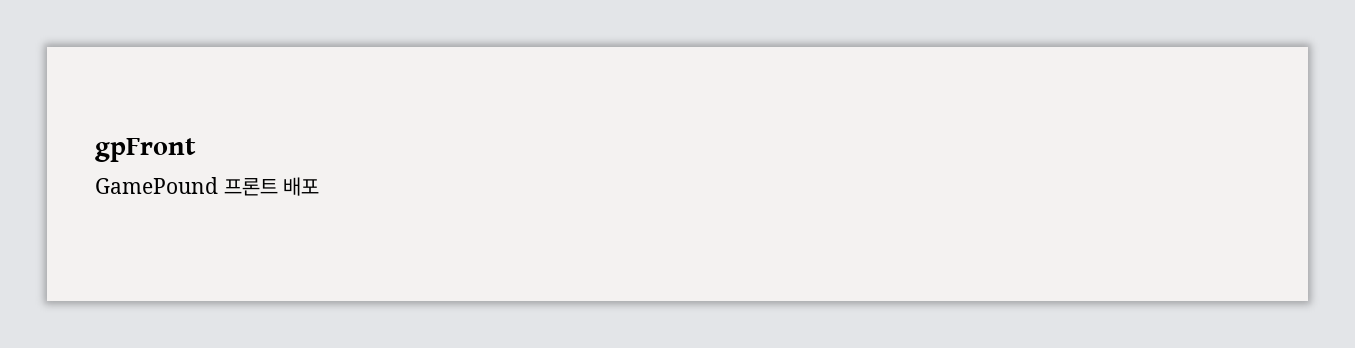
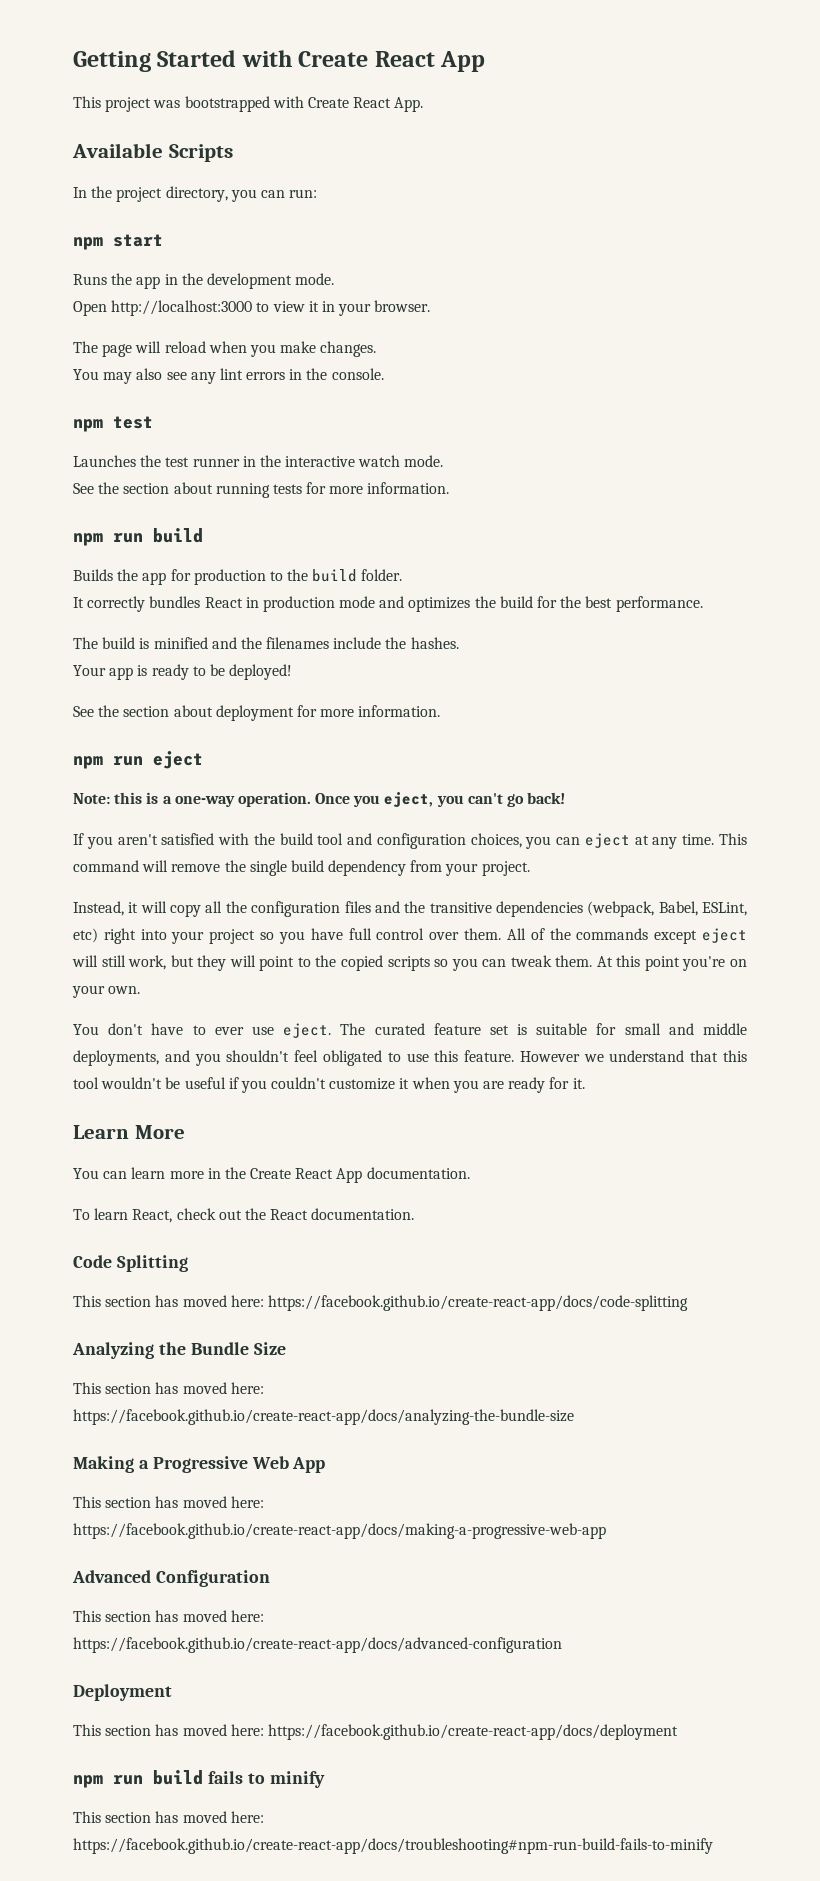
[95,138,196,162] [95,177,320,196] gpFront // GamePound 프론트 배포 -> [73,50,486,72] [73,96,424,112] [72,143,233,162] [73,186,318,202] [73,234,163,250] [73,273,335,289] [73,300,431,316] [73,341,377,357] [73,368,384,384] [73,416,153,432] [73,455,444,467] [73,482,450,498] [73,528,203,546] [73,569,403,585] [73,596,703,612] [73,637,459,649] [73,664,293,680] [73,705,441,721] [73,751,203,769] [73,792,566,807] [73,833,747,849] [73,860,530,876] [73,901,747,917] [73,928,747,944] [72,955,747,971] [72,985,141,998] [73,1023,747,1038] [73,1050,748,1066] [73,1077,585,1093] [73,1125,185,1139] [73,1167,470,1183] [73,1208,415,1223] [73,1255,188,1272] [73,1295,688,1311] [72,1342,286,1359] [73,1382,264,1394] [73,1409,574,1425] [73,1456,326,1473] [73,1496,264,1508] [73,1523,606,1539] [72,1570,270,1587] [73,1610,264,1622] [73,1637,562,1653] [73,1684,172,1701] [73,1724,678,1740] [73,1770,325,1788] [73,1811,264,1823] [73,1838,713,1854] Getting Started with Create React App // This project was bootstrapped with Create React App. // Available Scripts // In the project directory, you can run: // npm start // Runs the app in the development mode. // Open http://localhost:3000 to view it in your browser. // The page will reload when you make changes. // You may also see any lint errors in the console. // npm test // Launches the test runner in the interactive watch mode. // See the section about running tests for more information. // npm run build // Builds the app for production to the build folder. // It correctly bundles React in production mode and optimizes the build for the best performance. // The build is minified and the filenames include the hashes. // Your app is ready to be deployed! // See the section about deployment for more information. // npm run eject // Note: this is a one-way operation. Once you eject, you can't go back! // If you aren't satisfied with the build tool and configuration choices, you can eject at any time. This command will remove the single build dependency from your project. // Instead, it will copy all the configuration files and the transitive dependencies (webpack, Babel, ESLint, etc) right into your project so you have full control over them. All of the commands except eject will still work, but they will point to the copied scripts so you can tweak them. At this point you're on your own. // You don't have to ever use eject. The curated feature set is suitable for small and middle deployments, and you shouldn't feel obligated to use this feature. However we understand that this tool wouldn't be useful if you couldn't customize it when you are ready for it. // Learn More // You can learn more in the Create React App documentation. // To learn React, check out the React documentation. // Code Splitting // This section has moved here: https://facebook.github.io/create-react-app/docs/code-splitting // Analyzing the Bundle Size // This section has moved here: https://facebook.github.io/create-react-app/docs/analyzing-the-bundle-size // Making a Progressive Web App // This section has moved here: https://facebook.github.io/create-react-app/docs/making-a-progressive-web-app // Advanced Configuration // This section has moved here: https://facebook.github.io/create-react-app/docs/advanced-configuration // Deployment // This section has moved here: https://facebook.github.io/create-react-app/docs/deployment // npm run build fails to minify // This section has moved here: https://facebook.github.io/create-react-app/docs/troubleshooting#npm-run-build-fails-to-minify

